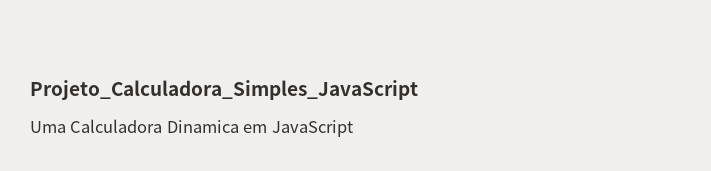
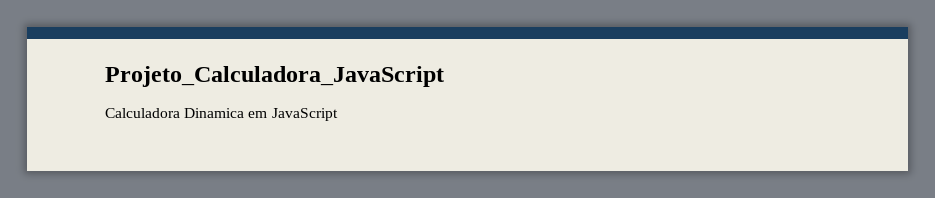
[30,80,418,100] [30,121,66,133] Projeto_Calculadora_Simples_JavaScript // Uma -> [105,66,444,87] Projeto_Calculadora_JavaScript //

